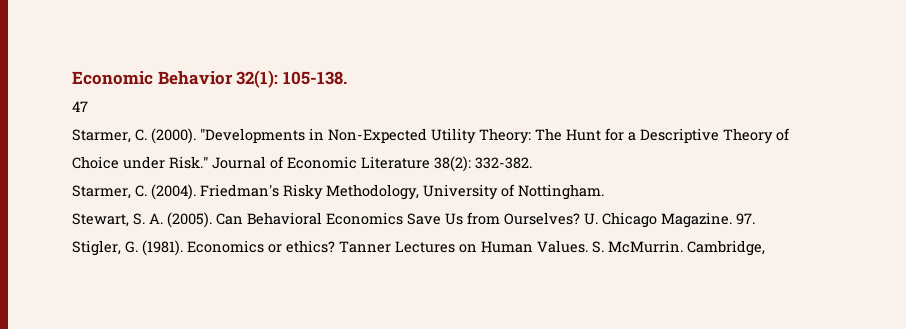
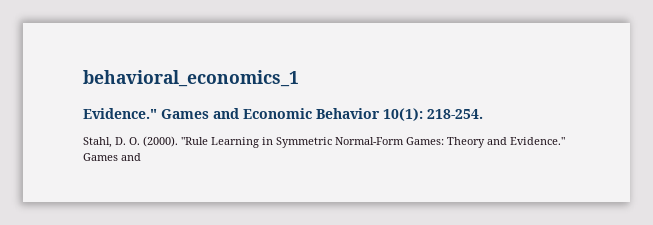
[72,70,347,88] [72,101,88,112] [72,128,790,144] [72,156,532,172] [72,184,604,200] [72,212,755,228] [72,240,765,256] Economic Behavior 32(1): 105-138. // 47 // Starmer, C. (2000). "Developments in Non-Expected Utility Theory: The Hunt for a Descriptive Theory of // Choice under Risk." Journal of Economic Literature 38(2): 332-382. // Starmer, C. (2004). Friedman's Risky Methodology, University of Nottingham. // Stewart, S. A. (2005). Can Behavioral Economics Save Us from Ourselves? U. Chicago Magazine. 97. // Stigler, G. (1981). Economics or ethics? Tanner Lectures on Human Values. S. McMurrin. Cambridge, -> [83,70,299,87] [83,108,483,121] [83,136,565,148] [83,153,141,161] behavioral_economics_1 // Evidence." Games and Economic Behavior 10(1): 218-254. // Stahl, D. O. (2000). "Rule Learning in Symmetric Normal-Form Games: Theory and Evidence." Games and

